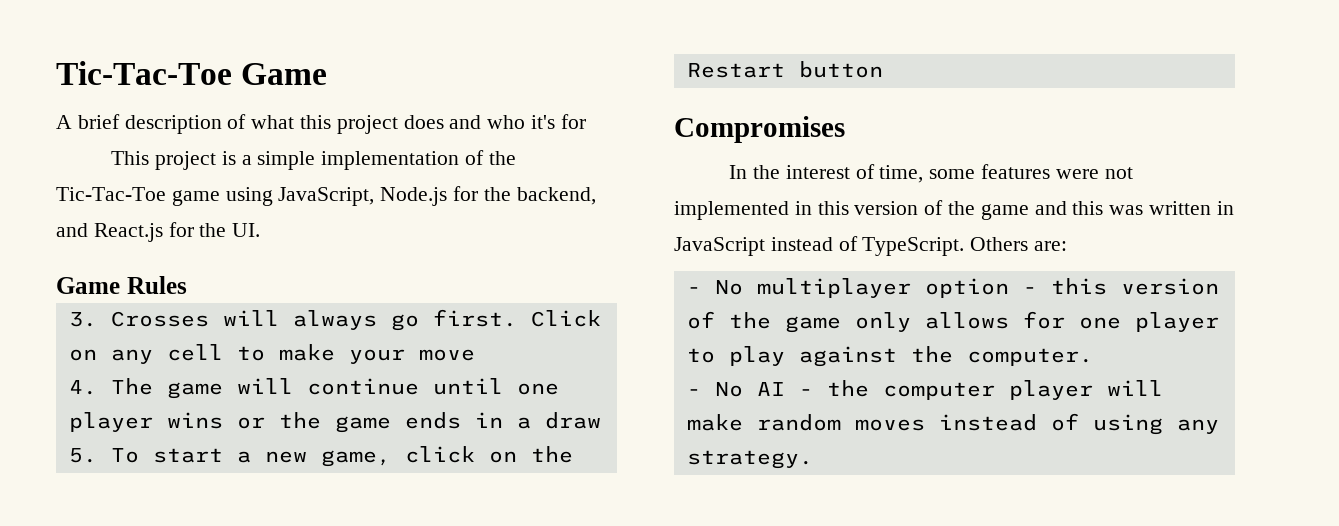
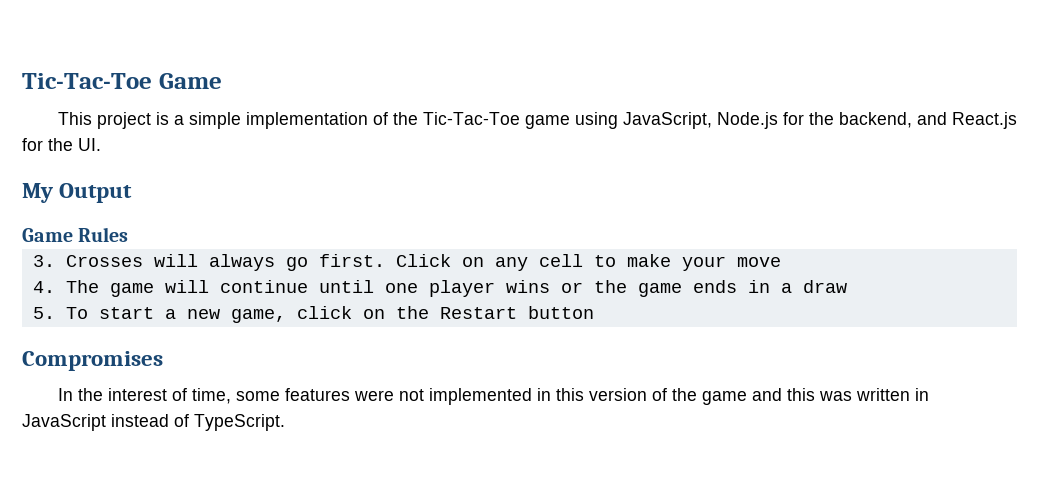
[56,114,586,134] // A brief description of what this project does and who it's for -> (222, 81) none
(261, 230) none -> [22,183,133,203] // My Output
[970,237,1068,251] [686,278,1219,298] [686,311,1219,333] [686,346,1093,367] [686,380,1163,400] [686,413,1219,435] [686,450,813,469] Others are: // - No multiplayer option - this version of the game only allows for one player to play against the computer. // - No AI - the computer player will make random moves instead of using any strategy. -> (285, 422) none

